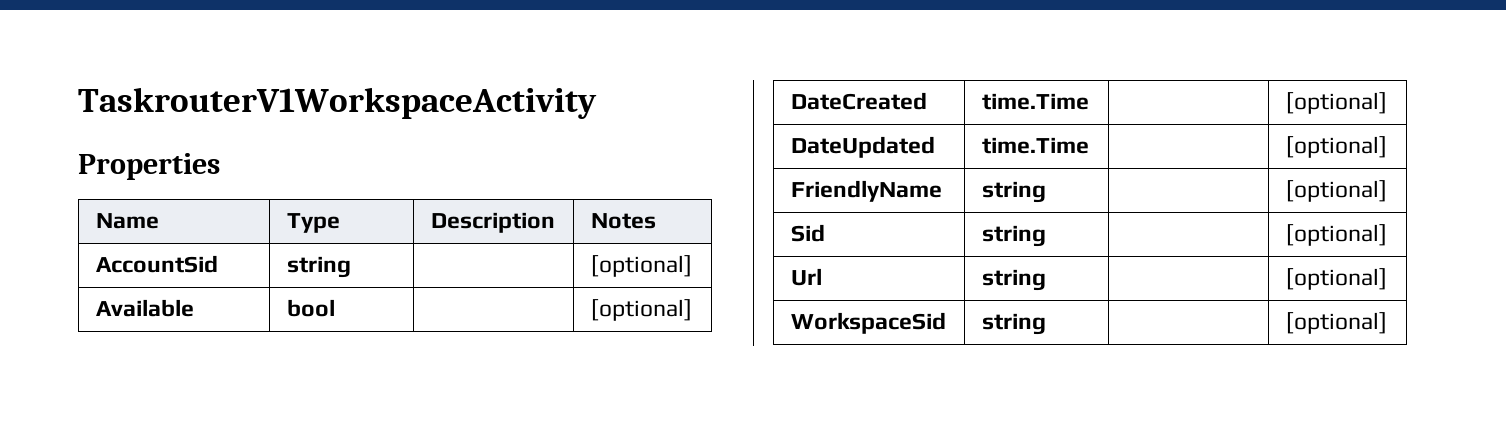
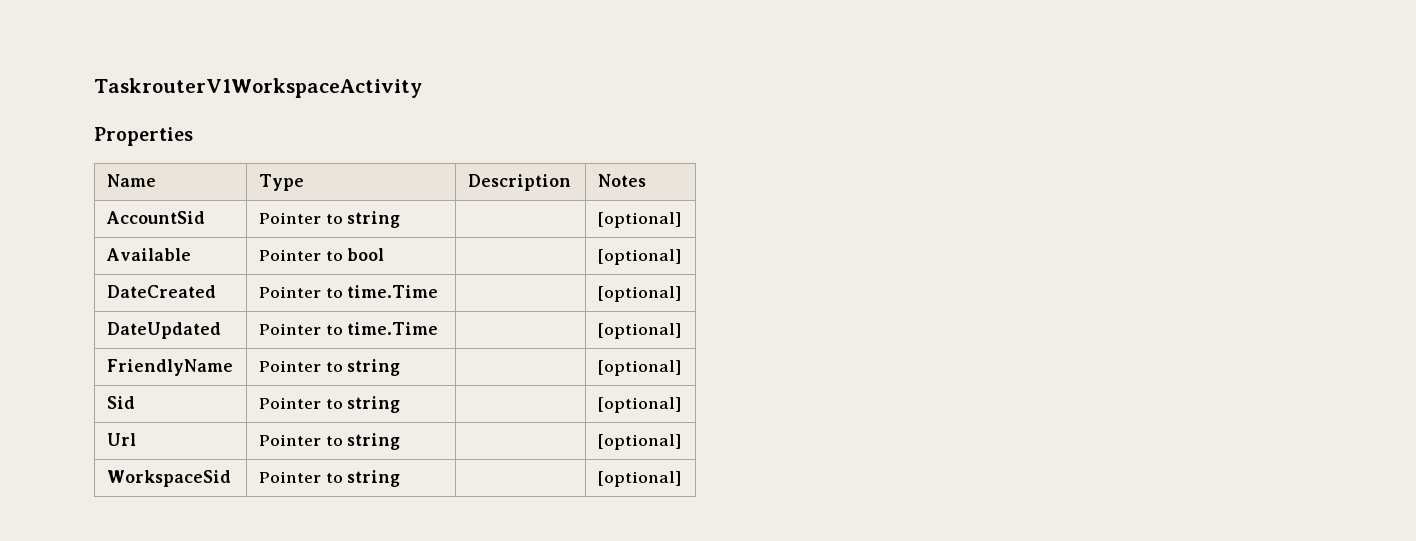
(218, 264) none -> [258,212,343,224] Pointer to
(194, 308) none -> [258,249,343,261] Pointer to
(927, 101) none -> [258,286,343,298] Pointer to
(935, 147) none -> [258,323,343,335] Pointer to
(942, 191) none -> [258,360,343,372] Pointer to
(825, 233) none -> [258,397,343,409] Pointer to
(822, 277) none -> [258,434,343,446] Pointer to
(946, 323) none -> [258,471,343,483] Pointer to

